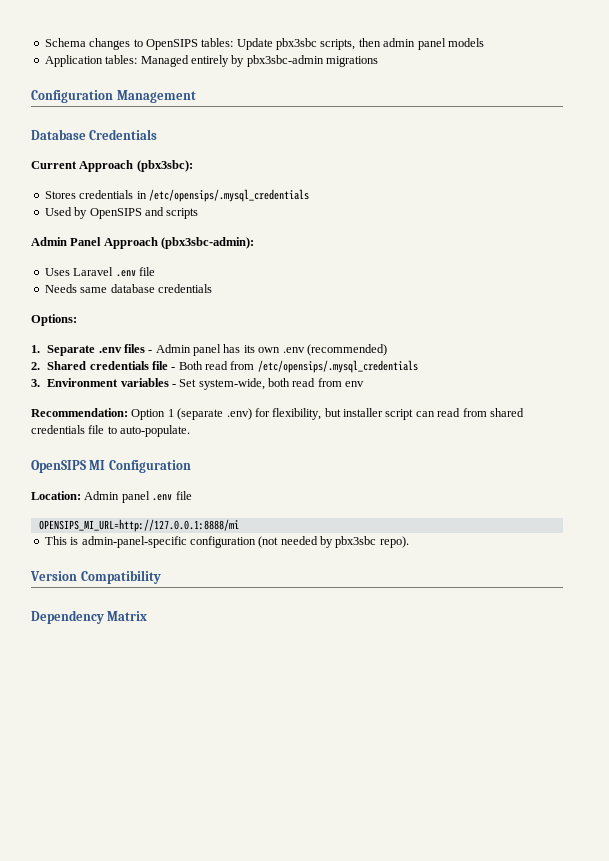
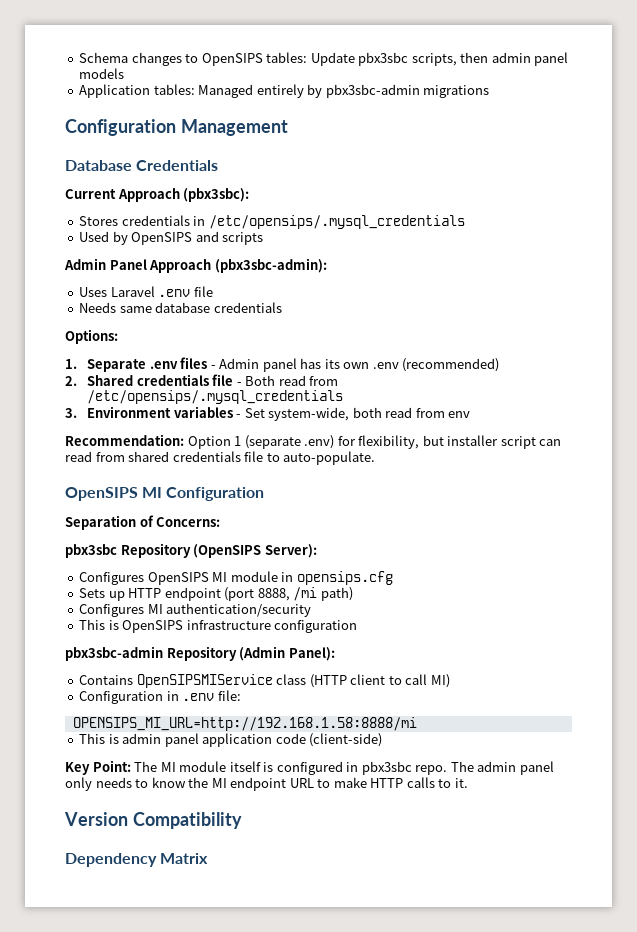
[31,491,192,503] [38,519,239,532] [44,536,187,548] Location: Admin panel .env file // OPENSIPS_MI_URL=http://127.0.0.1:8888/mi // This is admin-panel-specific -> [65,515,221,530] [65,543,317,558] [79,571,393,585] [79,587,353,601] [79,603,312,617] [79,619,271,633] Separation of Concerns: // pbx3sbc Repository (OpenSIPS Server): // Configures OpenSIPS MI module in opensips.cfg // Sets up HTTP endpoint (port 8888, /mi path) // Configures MI authentication/security // This is OpenSIPS infrastructure
[258,536,409,548] (not needed by pbx3sbc repo). -> [65,646,335,661] [79,674,450,688] [79,690,241,704] [72,717,417,731] [79,733,383,747] [65,760,554,775] [65,777,468,791] // pbx3sbc-admin Repository (Admin Panel): // Contains OpenSIPSMIService class (HTTP client to call MI) // Configuration in .env file: // OPENSIPS_MI_URL=http://192.168.1.58:8888/mi // This is admin panel application code (client-side) // Key Point: The MI module itself is configured in pbx3sbc repo. The admin panel only needs to know the MI endpoint URL to make HTTP calls to it.

